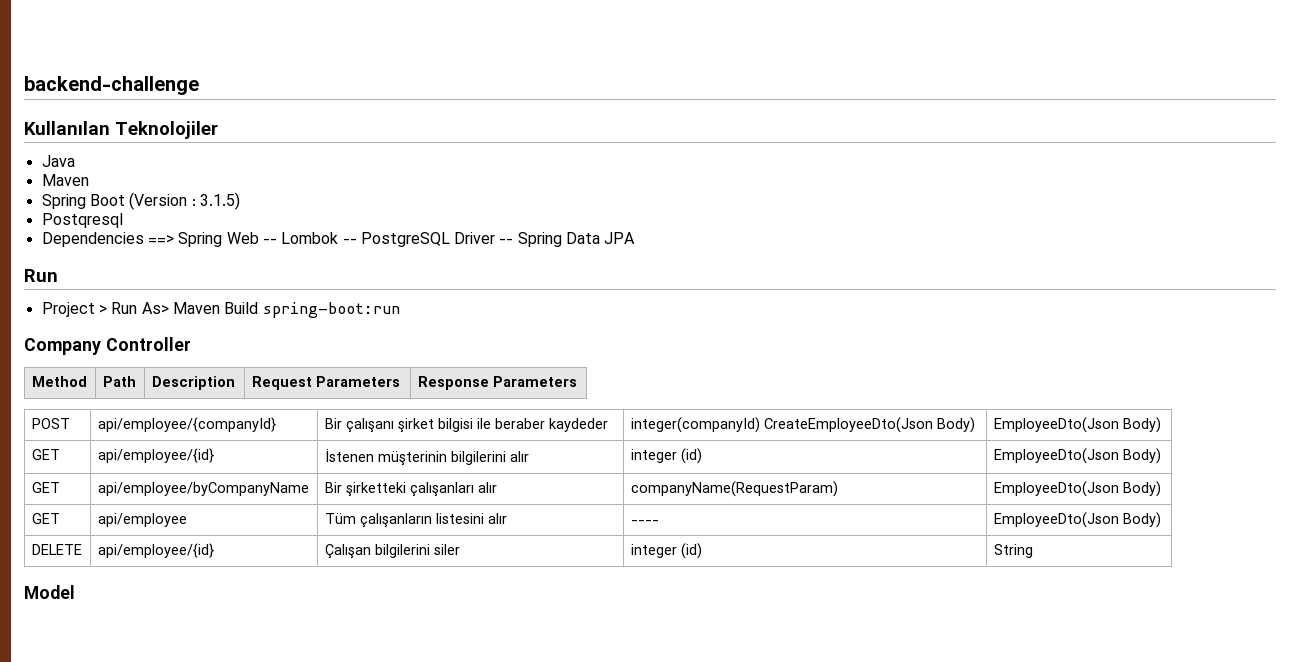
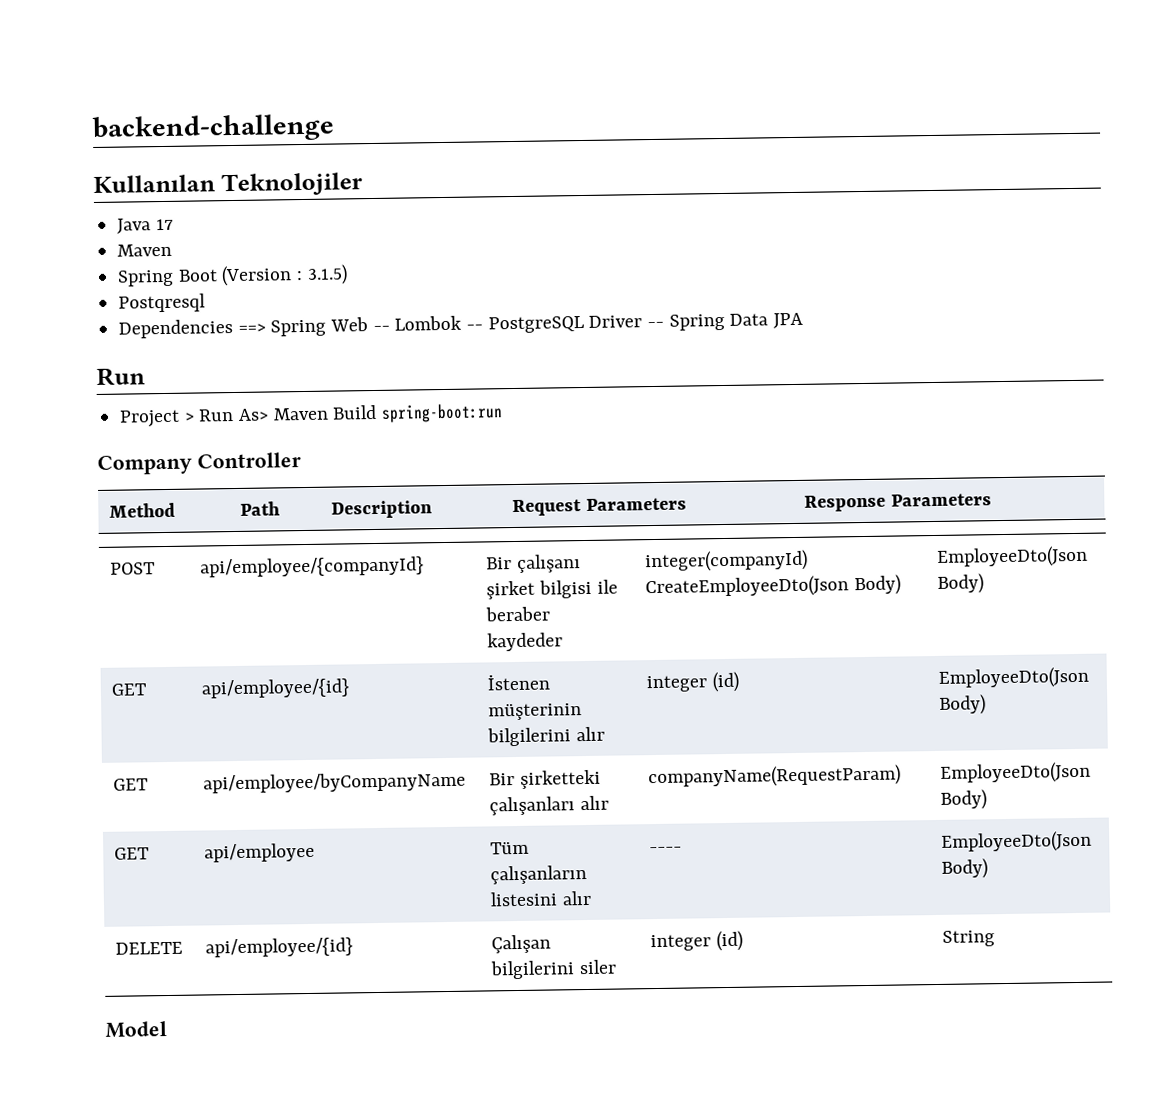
(75, 161) none -> [155,218,174,231] 17

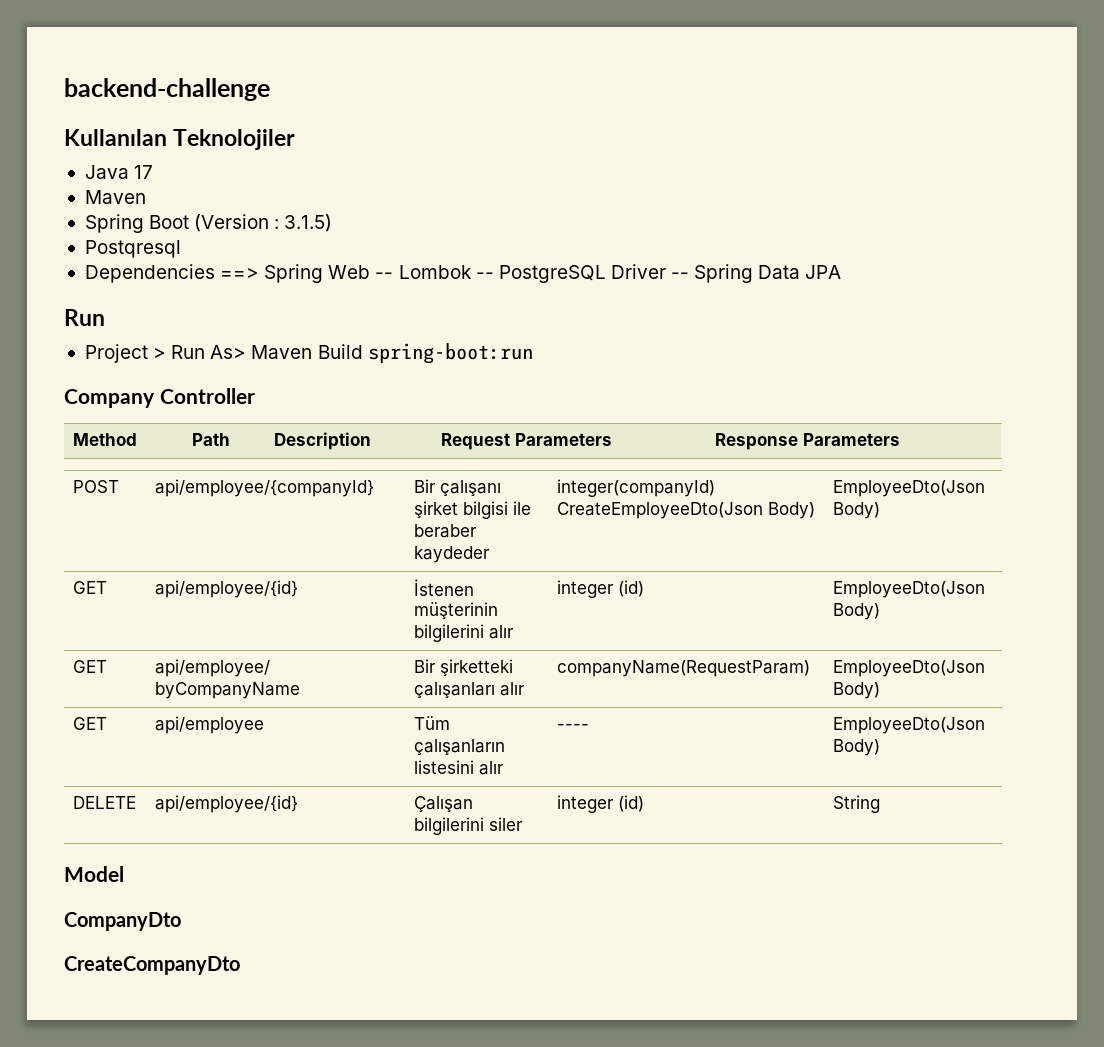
(167, 1029) none -> [64,912,181,931] [64,956,240,975] // CompanyDto // CreateCompanyDto

